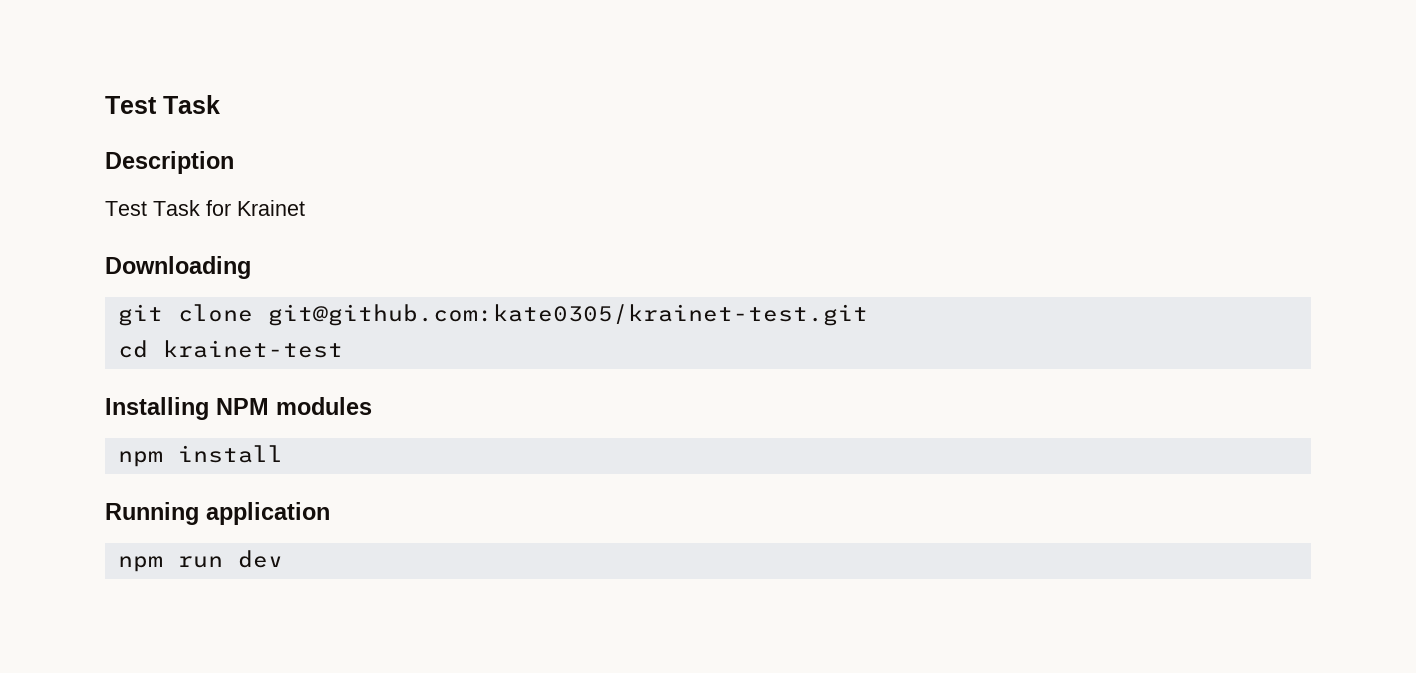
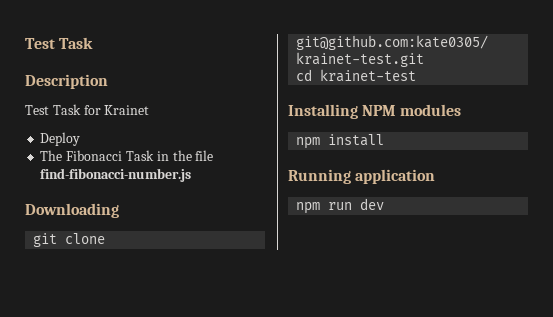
(305, 208) none -> [40,132,81,146] [40,150,214,161] [40,168,192,182] // Deploy // The Fibonacci Task in the file find-fibonacci-number.js

